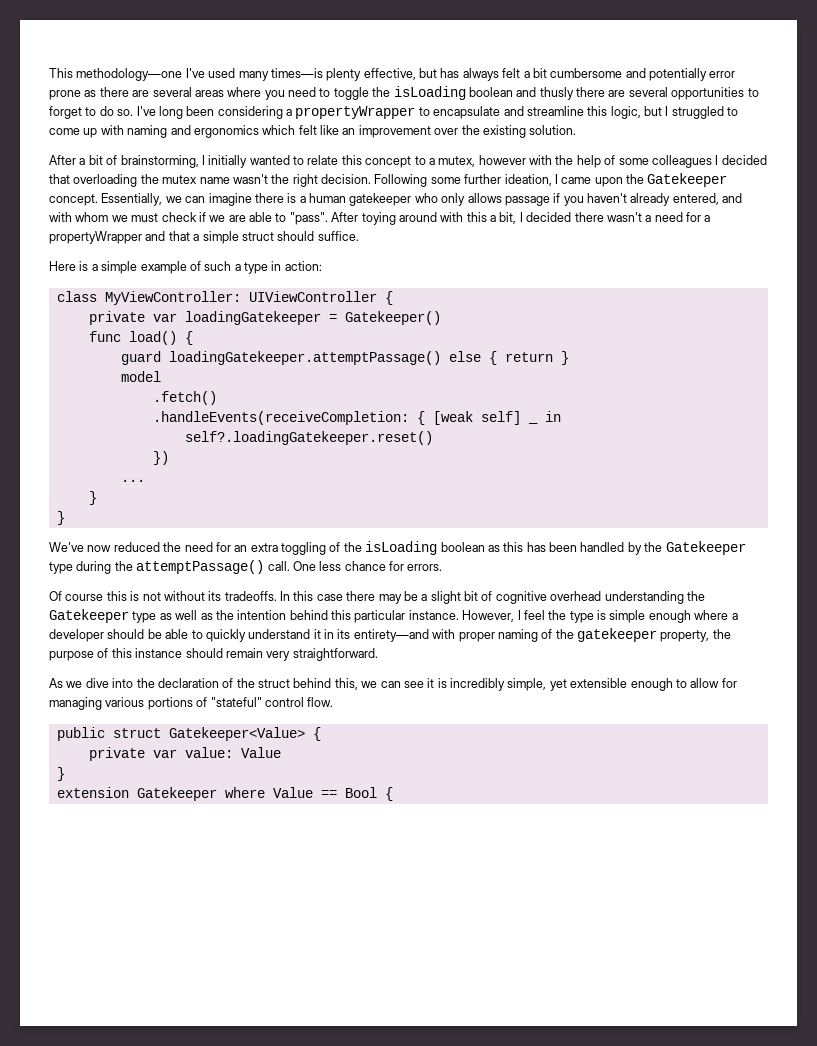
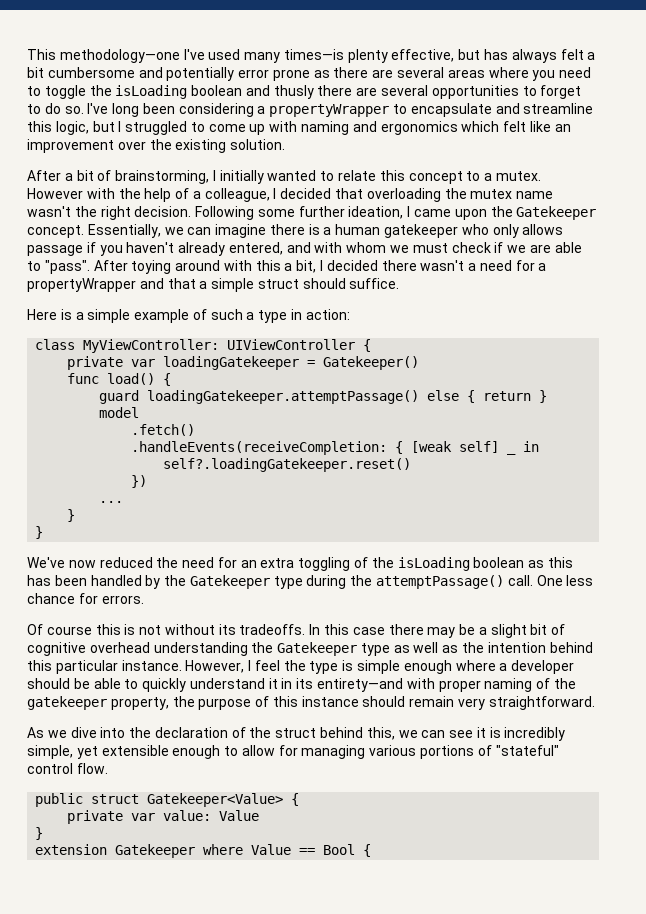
[438,155,526,167] mutex, however -> [495,171,541,181] [27,188,83,199] mutex. However
[618,155,712,168] some colleagues -> [192,188,270,202] a colleague,

